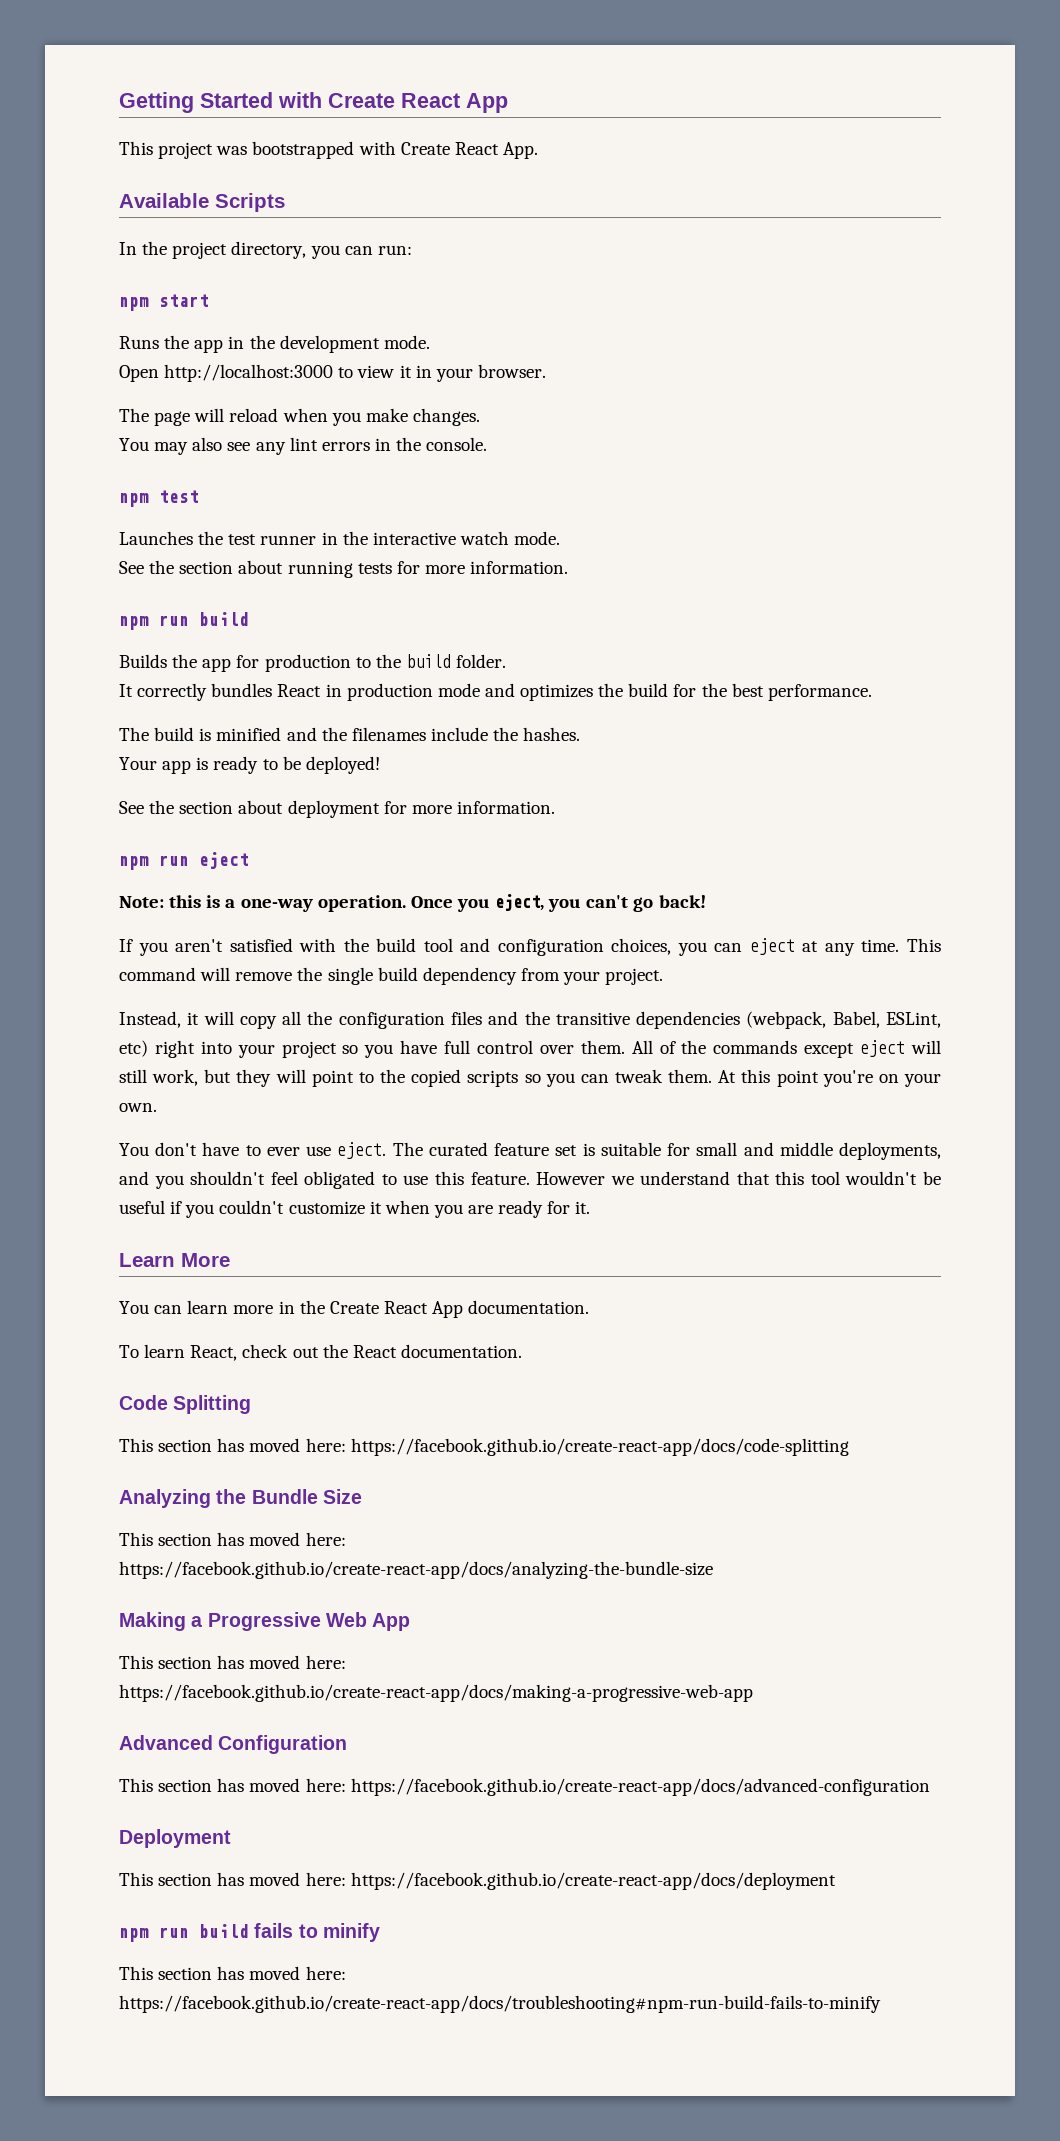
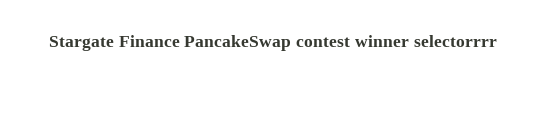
[119,92,508,113] [119,141,538,159] [119,193,285,212] [119,241,412,259] [119,294,209,311] [119,335,430,353] [119,364,546,382] [119,408,480,426] [119,437,488,455] [119,490,199,507] [119,531,561,545] [119,560,569,578] [119,612,249,630] [119,654,507,672] [119,683,872,701] [119,727,581,741] [119,756,380,774] [119,800,555,818] [119,852,249,870] [119,894,706,912] [119,938,941,956] [119,967,664,985] [119,1011,942,1029] [119,1040,942,1058] [119,1069,941,1087] [119,1103,157,1112] [119,1142,942,1160] [119,1171,941,1189] [119,1200,591,1218] [119,1253,230,1267] [119,1300,590,1318] [119,1344,522,1361] [119,1395,252,1414] [119,1438,849,1456] [119,1489,362,1508] [119,1532,346,1546] [119,1561,713,1579] [119,1612,411,1631] [119,1655,346,1669] [119,1684,753,1702] [119,1735,348,1754] [119,1778,930,1796] [119,1829,231,1848] [119,1872,836,1890] [119,1923,380,1942] [119,1966,346,1980] [119,1995,881,2013] Getting Started with Create React App // This project was bootstrapped with Create React App. // Available Scripts // In the project directory, you can run: // npm start // Runs the app in the development mode. // Open http://localhost:3000 to view it in your browser. // The page will reload when you make changes. // You may also see any lint errors in the console. // npm test // Launches the test runner in the interactive watch mode. // See the section about running tests for more information. // npm run build // Builds the app for production to the build folder. // It correctly bundles React in production mode and optimizes the build for the best performance. // The build is minified and the filenames include the hashes. // Your app is ready to be deployed! // See the section about deployment for more information. // npm run eject // Note: this is a one-way operation. Once you eject, you can't go back! // If you aren't satisfied with the build tool and configuration choices, you can eject at any time. This command will remove the single build dependency from your project. // Instead, it will copy all the configuration files and the transitive dependencies (webpack, Babel, ESLint, etc) right into your project so you have full control over them. All of the commands except eject will still work, but they will point to the copied scripts so you can tweak them. At this point you're on your own. // You don't have to ever use eject. The curated feature set is suitable for small and middle deployments, and you shouldn't feel obligated to use this feature. However we understand that this tool wouldn't be useful if you couldn't customize it when you are ready for it. // Learn More // You can learn more in the Create React App documentation. // To learn React, check out the React documentation. // Code Splitting // This section has moved here: https://facebook.github.io/create-react-app/docs/code-splitting // Analyzing the Bundle Size // This section has moved here: https://facebook.github.io/create-react-app/docs/analyzing-the-bundle-size // Making a Progressive Web App // This section has moved here: https://facebook.github.io/create-react-app/docs/making-a-progressive-web-app // Advanced Configuration // This section has moved here: https://facebook.github.io/create-react-app/docs/advanced-configuration // Deployment // This section has moved here: https://facebook.github.io/create-react-app/docs/deployment // npm run build fails to minify // This section has moved here: https://facebook.github.io/create-react-app/docs/troubleshooting#npm-run-build-fails-to-minify -> [49,35,497,51] Stargate Finance PancakeSwap contest winner selectorrrr

